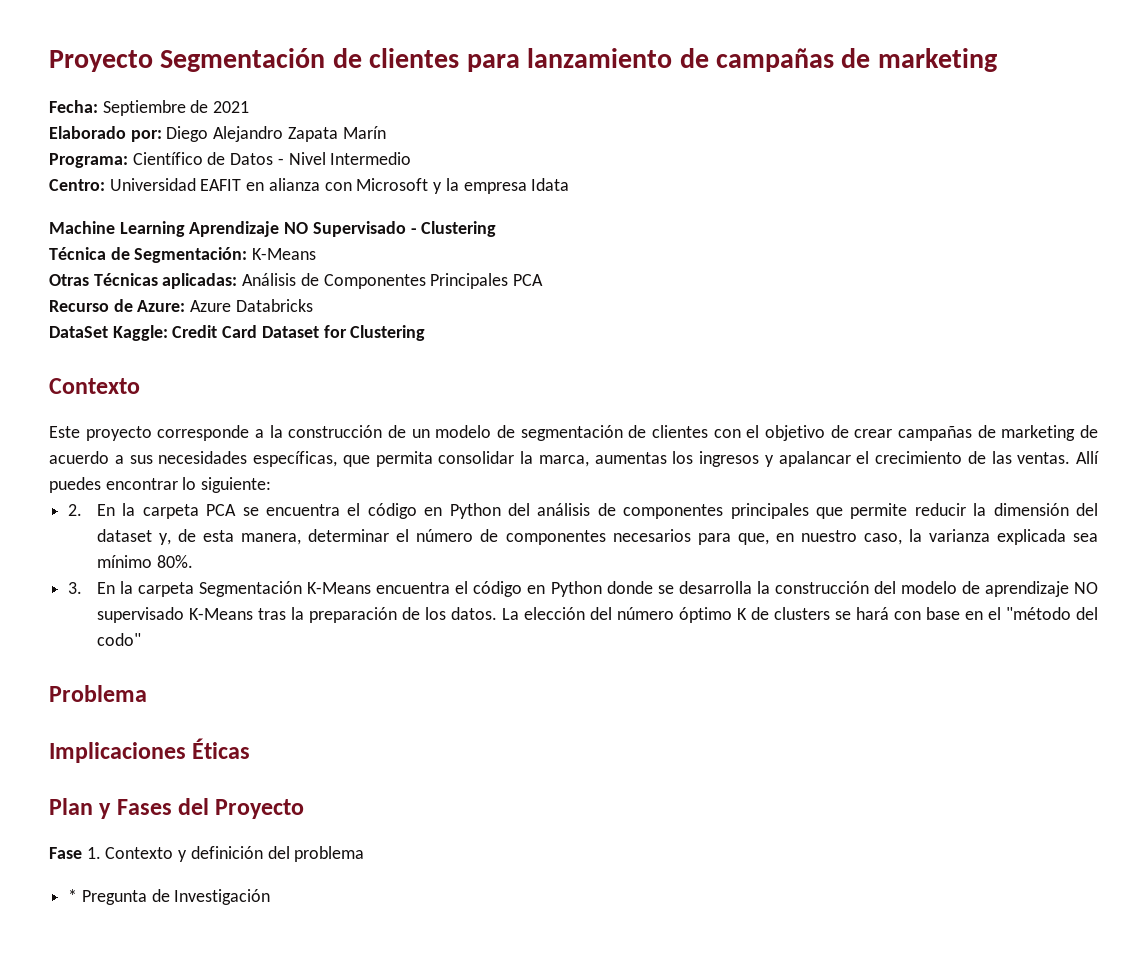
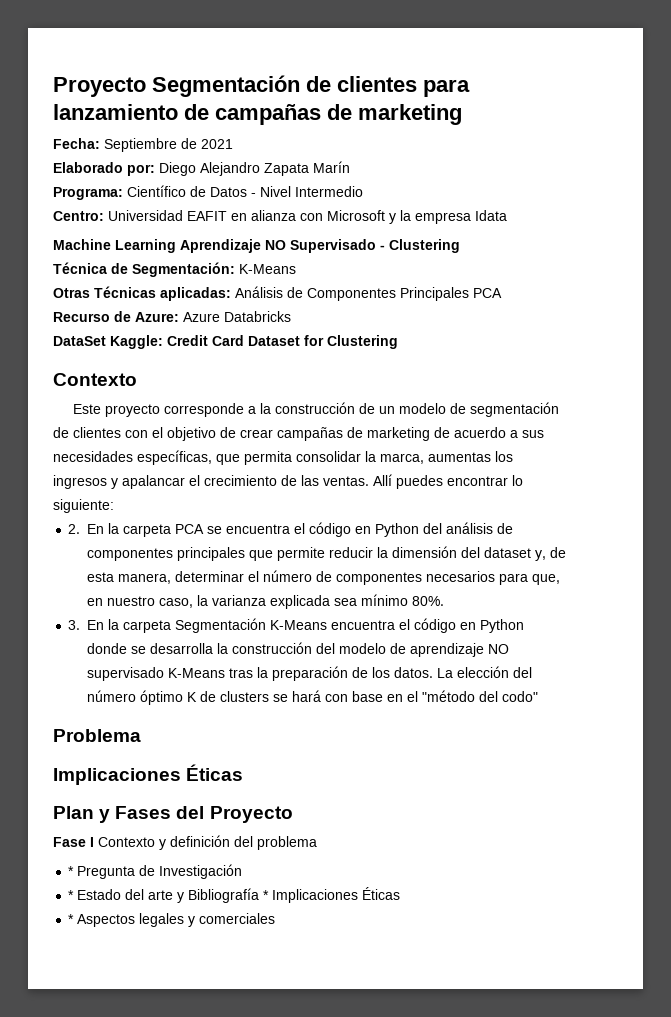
[86,847,101,859] 1. -> [90,837,94,847] I
(271, 897) none -> [68,887,401,903] [68,913,276,927] // * Estado del arte y Bibliografía * Implicaciones Éticas // * Aspectos legales y comerciales

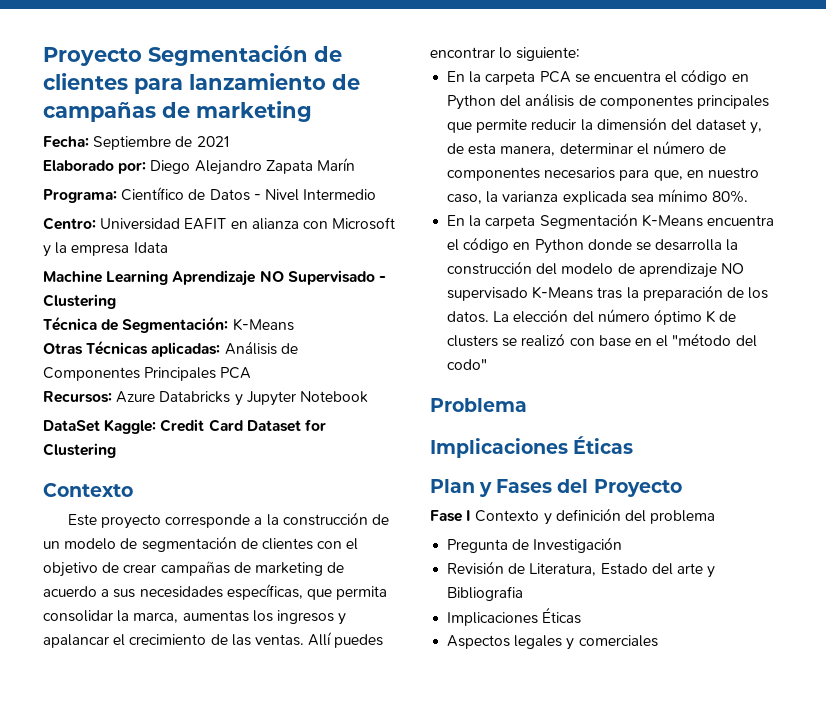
[53,311,179,322] Recurso de Azure: -> [43,391,112,403] Recursos:
(291, 316) none -> [234,391,368,406] y Jupyter Notebook
[68,524,81,534] 2. -> (581, 54) none
[68,620,81,630] 3. -> (749, 196) none
[292,690,322,702] hará -> [521,333,566,347] realizó
[68,866,75,876] * -> (716, 517) none
[68,890,75,900] * -> [447,561,597,576] Revisión de Literatura,
[188,887,401,903] [68,914,75,924] Bibliografía * Implicaciones Éticas // * -> [447,586,524,601] [447,607,582,626] Bibliografia // Implicaciones Éticas //

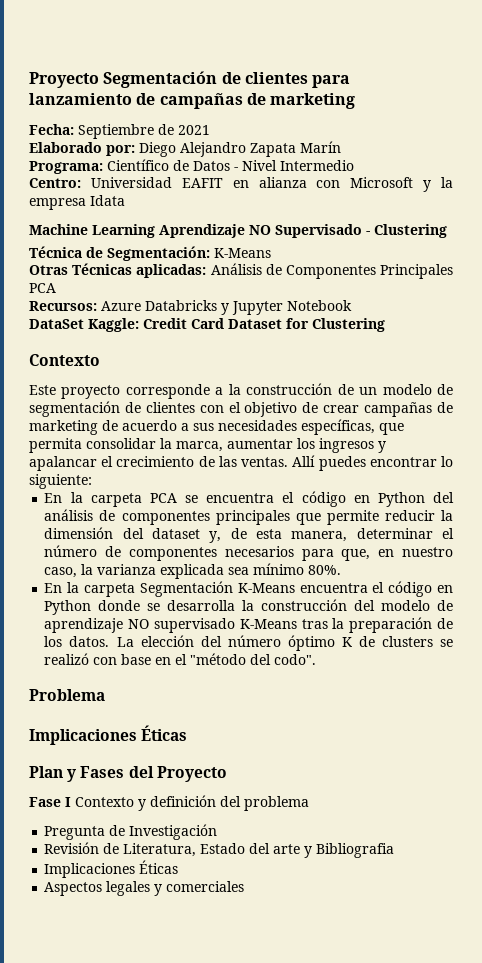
[182,610,249,622] aumentas -> [227,439,293,449] aumentar
[447,359,488,370] codo" -> [274,654,317,665] codo".

